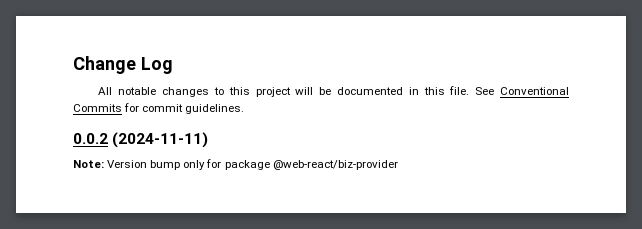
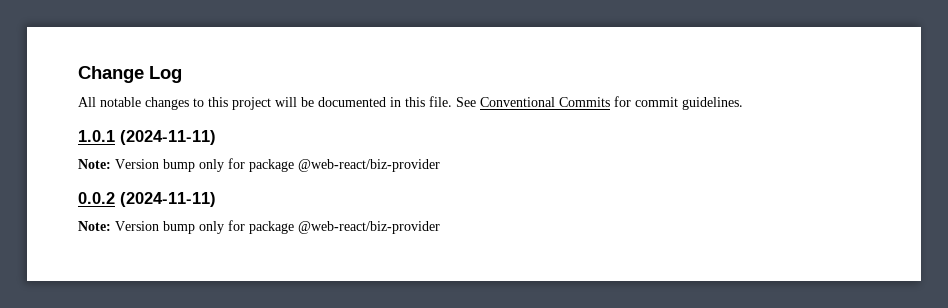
(245, 109) none -> [78,130,216,145] [78,158,440,172] // 1.0.1 (2024-11-11) // Note: Version bump only for package @web-react/biz-provider

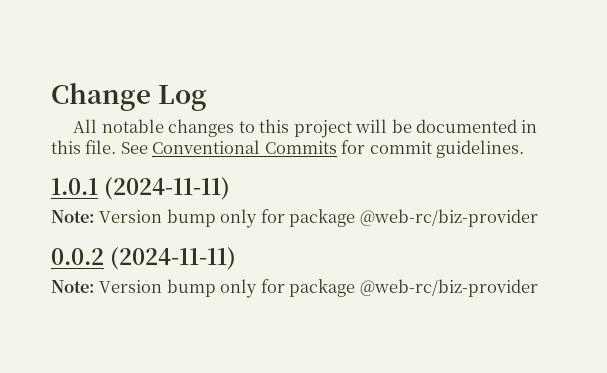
[298,159,440,172] @web-react/biz-provider -> [359,209,538,227] @web-rc/biz-provider
[298,221,440,234] @web-react/biz-provider -> [359,279,538,297] @web-rc/biz-provider

